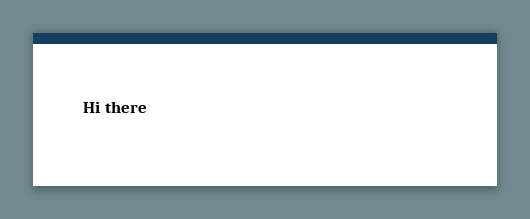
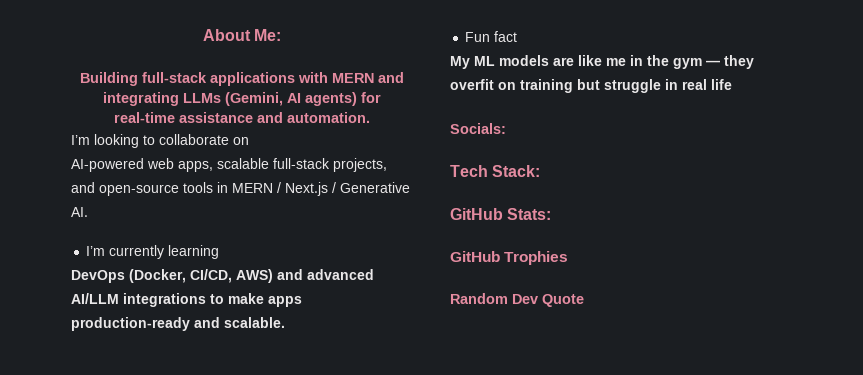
[83,101,147,113] Hi there -> [202,29,282,41] [80,72,404,86] [103,92,381,106] [114,112,370,123] [71,134,249,148] [71,158,387,172] [71,182,410,196] [71,207,88,217] [86,245,220,259] [71,269,374,283] [71,293,302,307] [71,317,285,331] [465,31,518,42] [450,55,754,69] [450,79,732,93] [450,123,506,134] [450,165,541,177] [450,208,552,220] [450,251,569,265] [450,293,584,307] About Me: // Building full-stack applications with MERN and integrating LLMs (Gemini, AI agents) for real-time assistance and automation. // I’m looking to collaborate on // AI-powered web apps, scalable full-stack projects, and open-source tools in MERN / Next.js / Generative AI. // I’m currently learning // DevOps (Docker, CI/CD, AWS) and advanced AI/LLM integrations to make apps production-ready and scalable. // Fun fact // My ML models are like me in the gym — they overfit on training but struggle in real life // Socials: // Tech Stack: // GitHub Stats: // GitHub Trophies // Random Dev Quote

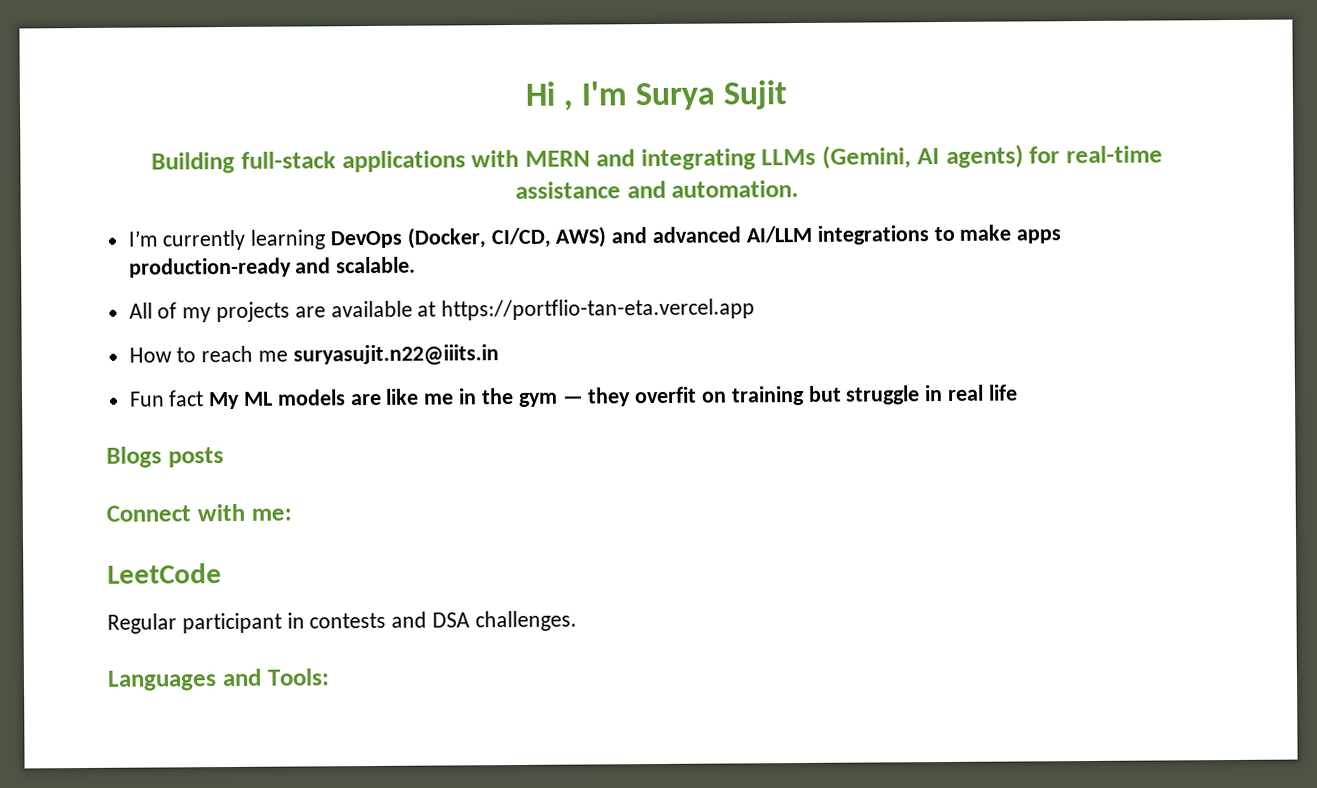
[202,29,282,41] About Me: -> [524,80,789,111] Hi , I'm Surya Sujit
[71,134,249,148] [71,158,387,172] [71,182,410,196] [71,207,88,217] // I’m looking to collaborate on // AI-powered web apps, scalable full-stack projects, and open-source tools in MERN / Next.js / Generative AI. -> (800, 189) none
(220, 252) // -> (326, 239) none
(285, 322) none -> [128,298,756,323] [128,344,499,367] // All of my projects are available at https://portflio-tan-eta.vercel.app // How to reach me suryasujit.n22@iiits.in
(518, 36) // -> (205, 398) none
[450,123,506,134] [450,165,541,177] [450,208,552,220] [450,251,569,265] [450,293,584,307] Socials: // Tech Stack: // GitHub Stats: // GitHub Trophies // Random Dev Quote -> [106,446,224,468] [106,503,292,522] [107,563,222,584] [107,610,577,634] [107,668,330,691] Blogs posts // Connect with me: // LeetCode // Regular participant in contests and DSA challenges. // Languages and Tools:

